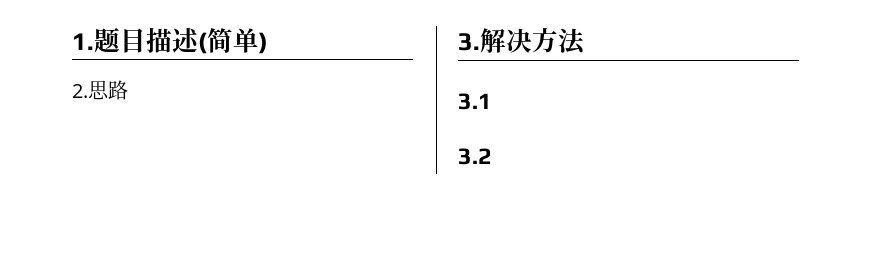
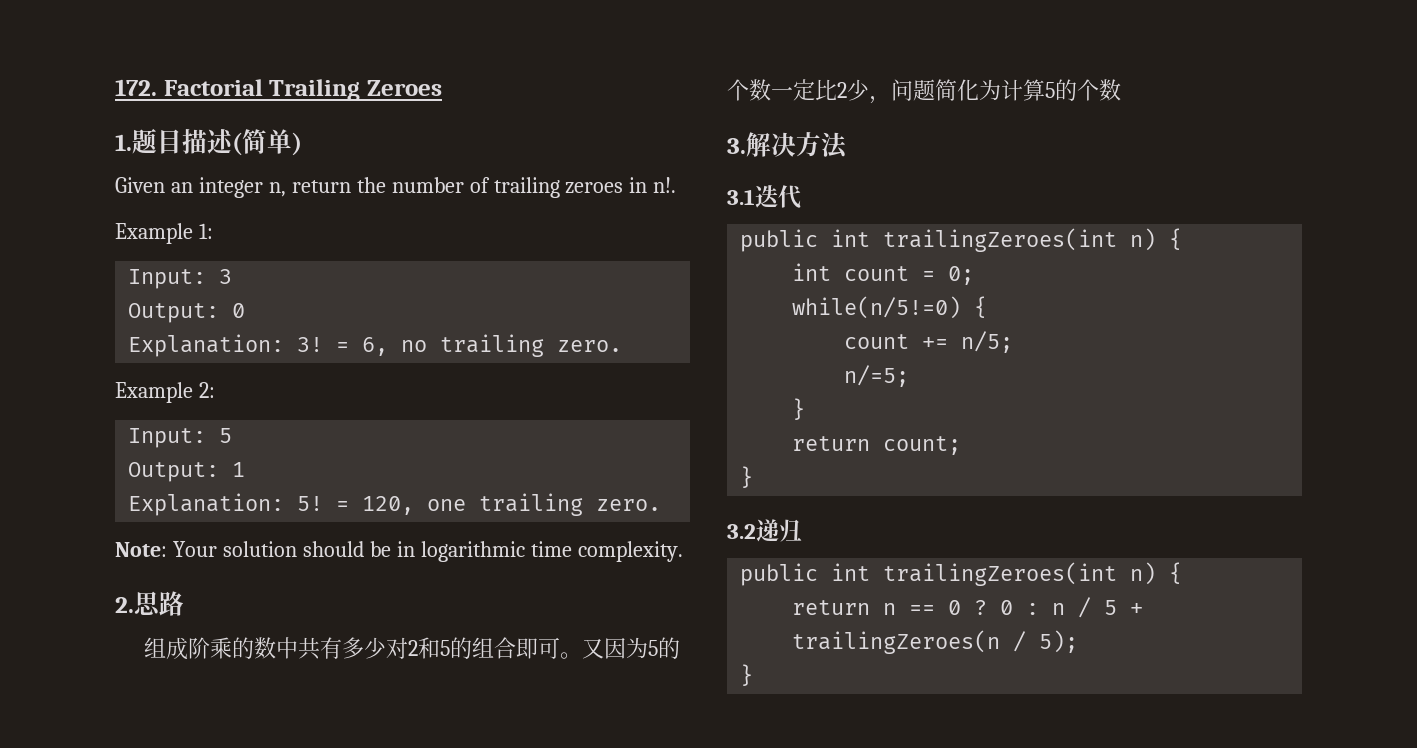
(72, 41) none -> [115,79,442,101] 172. Factorial Trailing Zeroes //
[72,80,128,100] [458,28,586,55] [458,93,492,110] [458,148,492,165] 2.思路 // 3.解决方法 // 3.1 // 3.2 -> [115,177,677,198] [115,223,213,244] [128,269,233,289] [128,303,246,323] [128,334,623,357] [115,382,215,403] [128,428,233,448] [128,462,246,482] [128,493,662,516] [115,541,683,562] [115,591,184,616] [144,637,681,660] [727,79,1121,104] [727,132,848,159] [727,185,801,209] [740,228,1183,252] [792,263,975,285] [792,296,988,319] [844,331,1014,353] [844,365,910,387] [792,398,806,420] [792,436,962,455] [740,466,754,488] [727,519,802,542] [740,562,1183,586] [792,597,1144,618] [792,630,1079,654] [740,664,754,686] Given an integer n, return the number of trailing zeroes in n!. // Example 1: // Input: 3 // Output: 0 // Explanation: 3! = 6, no trailing zero. // Example 2: // Input: 5 // Output: 1 // Explanation: 5! = 120, one trailing zero. // Note: Your solution should be in logarithmic time complexity. // 2.思路 // 组成阶乘的数中共有多少对2和5的组合即可。又因为5的个数一定比2少，问题简化为计算5的个数 // 3.解决方法 // 3.1迭代 // public int trailingZeroes(int n) { // int count = 0; // while(n/5!=0) { // count += n/5; // n/=5; // } // return count; // } // 3.2递归 // public int trailingZeroes(int n) { // return n == 0 ? 0 : n / 5 + trailingZeroes(n / 5); // }

